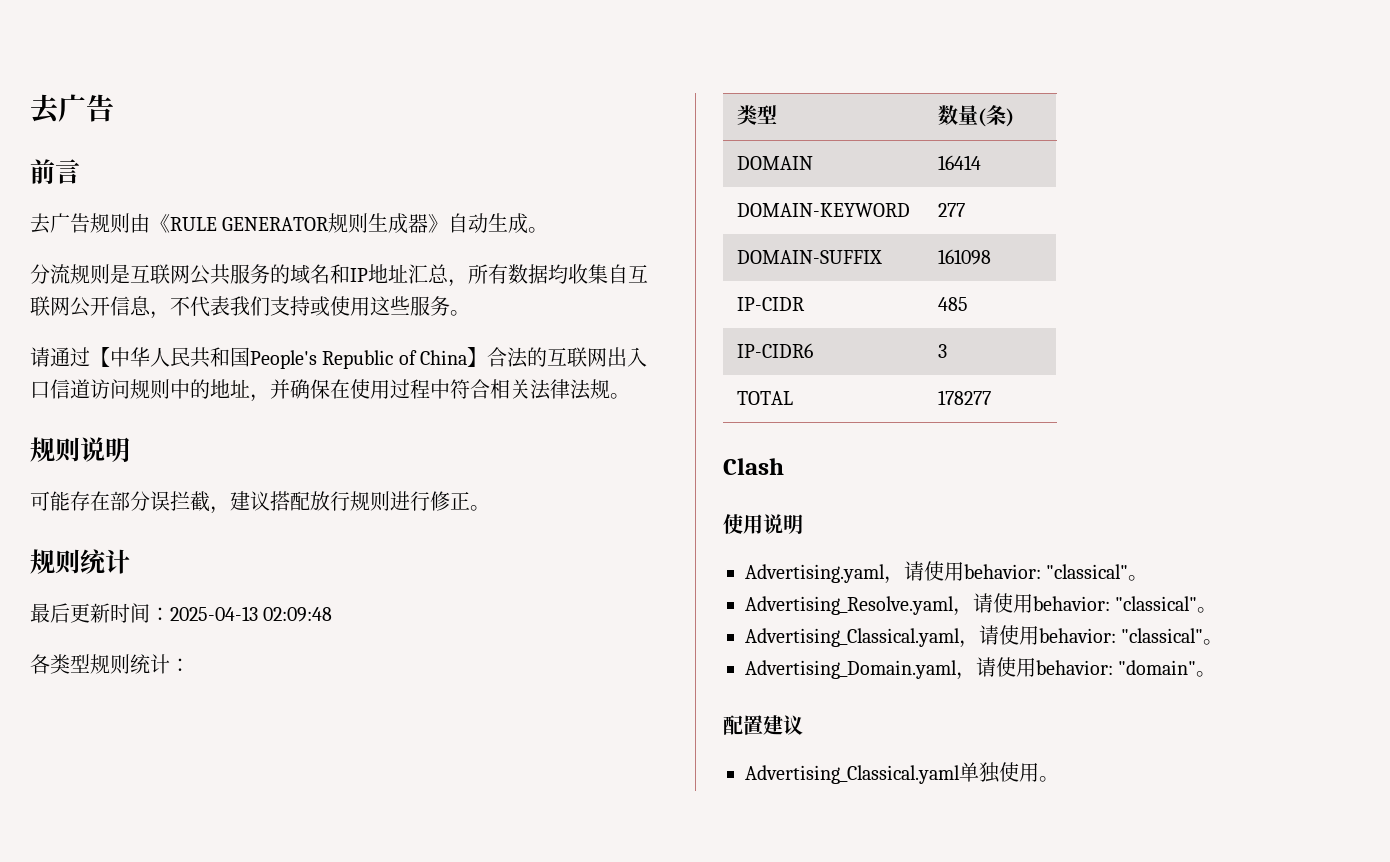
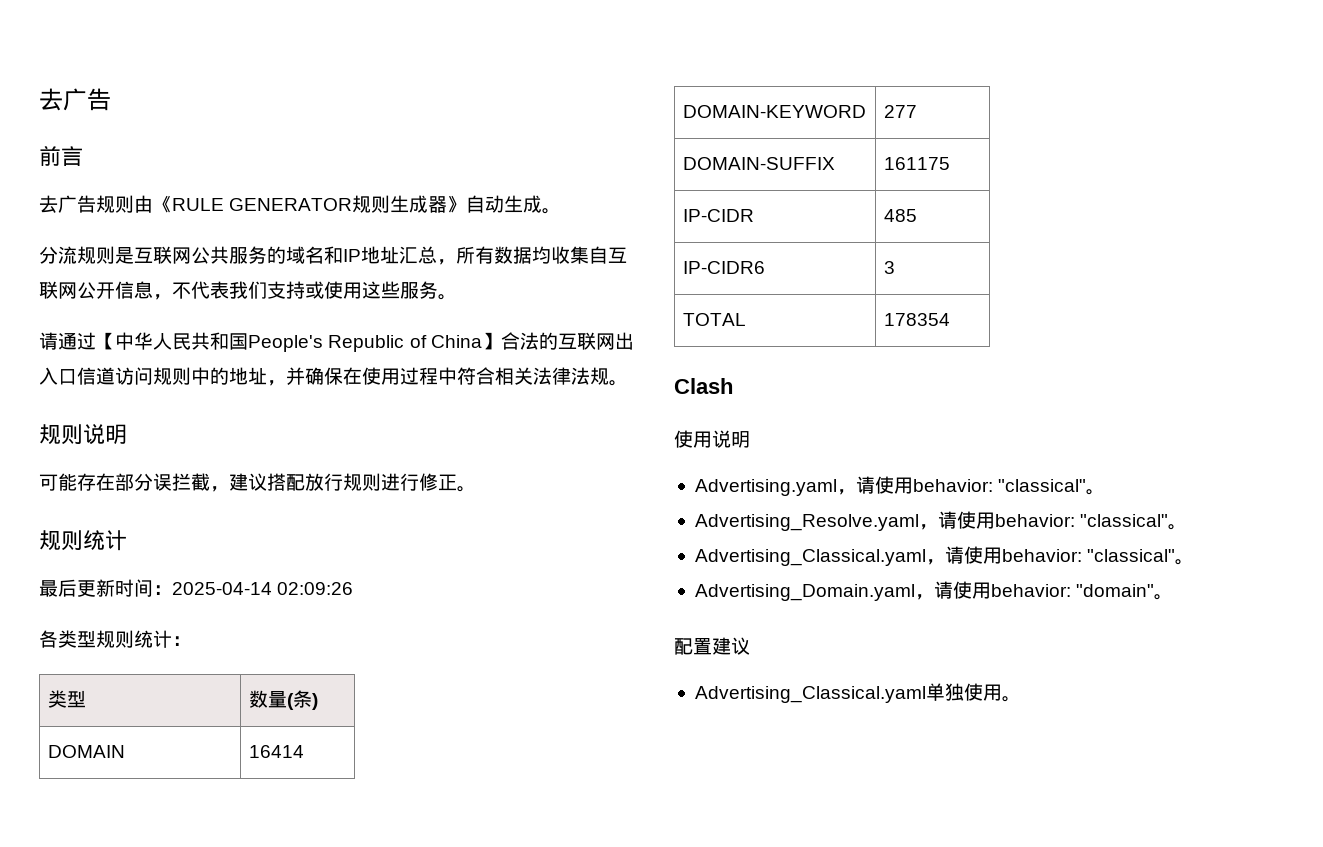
[170,606,333,622] 2025-04-13 02:09:48 -> [172,582,354,595] 2025-04-14 02:09:26
[937,249,991,265] 161098 -> [883,157,950,170] 161175
[937,390,991,405] 178277 -> [883,313,950,326] 178354

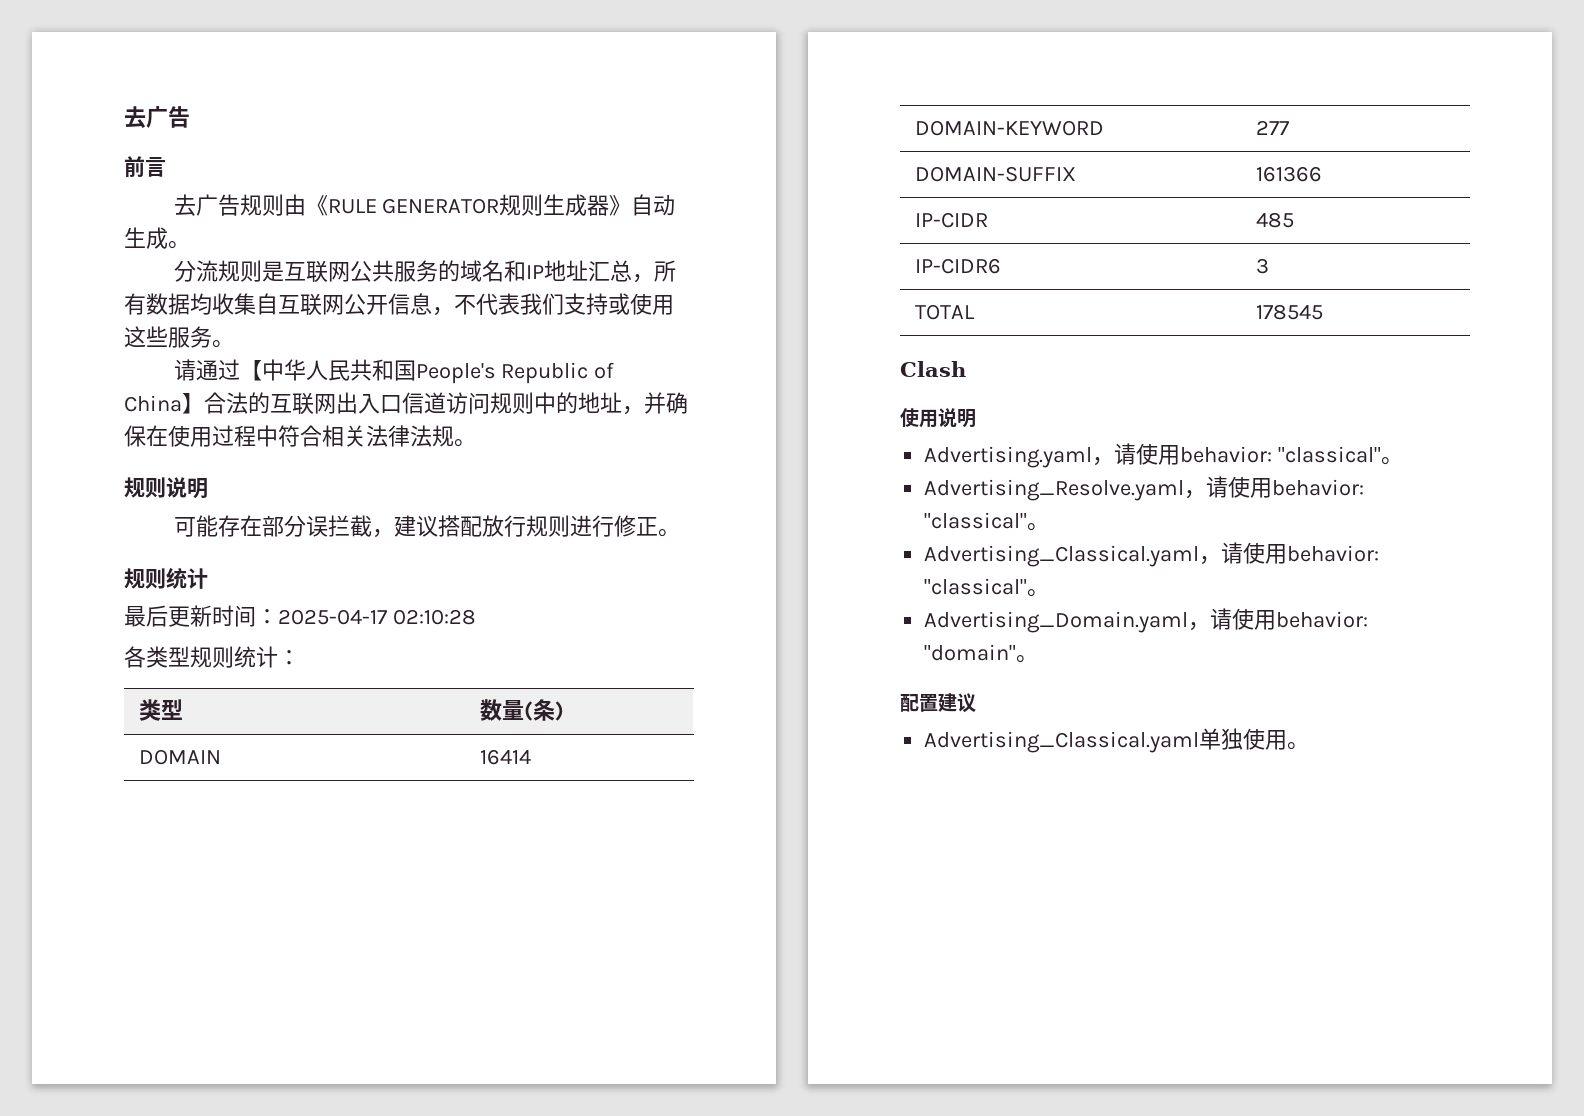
[172,582,354,595] 2025-04-14 02:09:26 -> [278,609,476,625] 2025-04-17 02:10:28
[883,157,950,170] 161175 -> [1256,166,1323,182] 161366
[883,313,950,326] 178354 -> [1256,304,1324,320] 178545

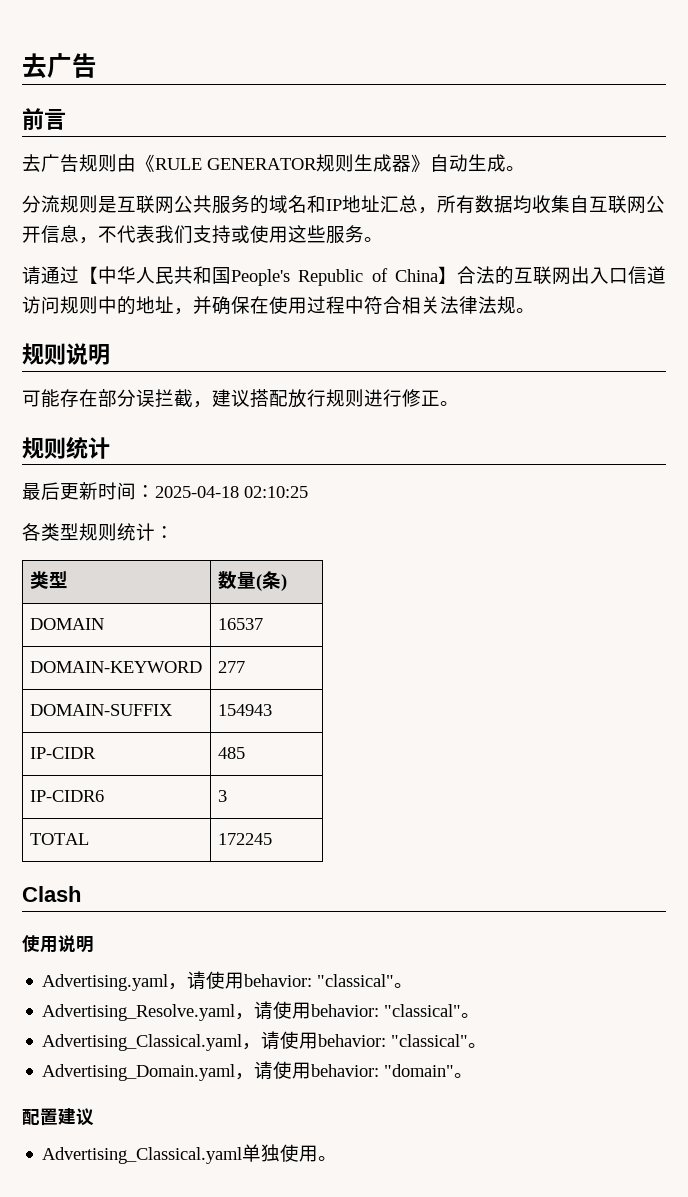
[278,609,476,625] 2025-04-17 02:10:28 -> [155,486,308,498] 2025-04-18 02:10:25
[480,749,532,765] 16414 -> [217,618,263,630] 16537
[1256,166,1323,182] 161366 -> [217,704,272,716] 154943
[1256,304,1324,320] 178545 -> [217,833,272,845] 172245

